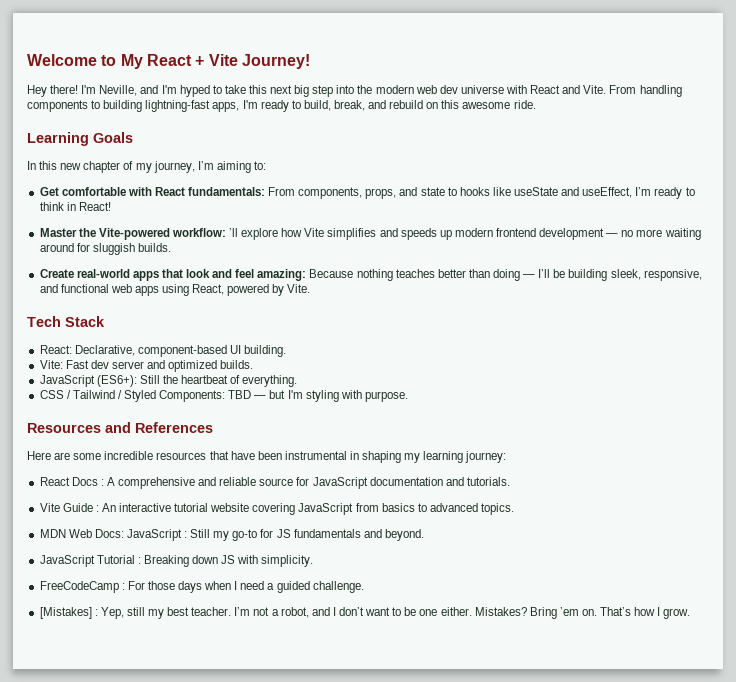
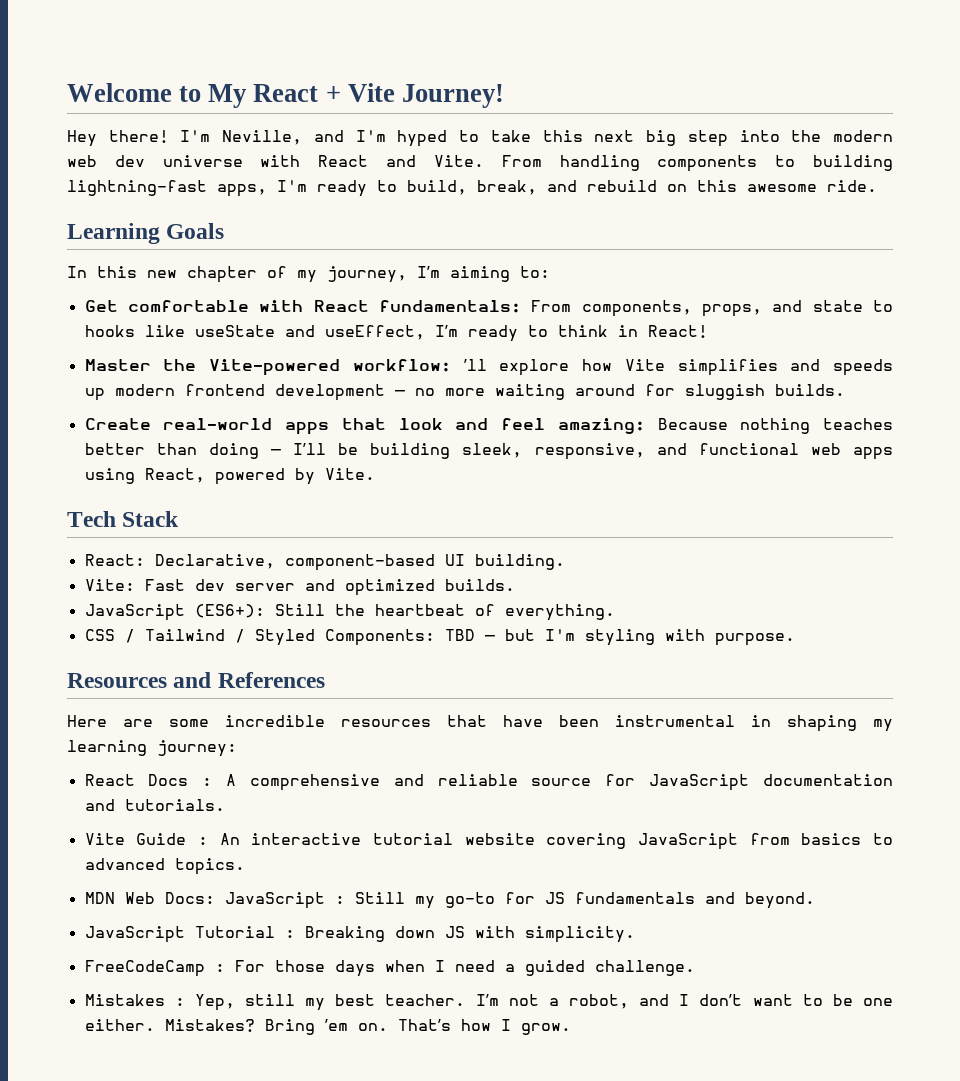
[39,607,92,619] [Mistakes] -> [84,994,165,1006] Mistakes

